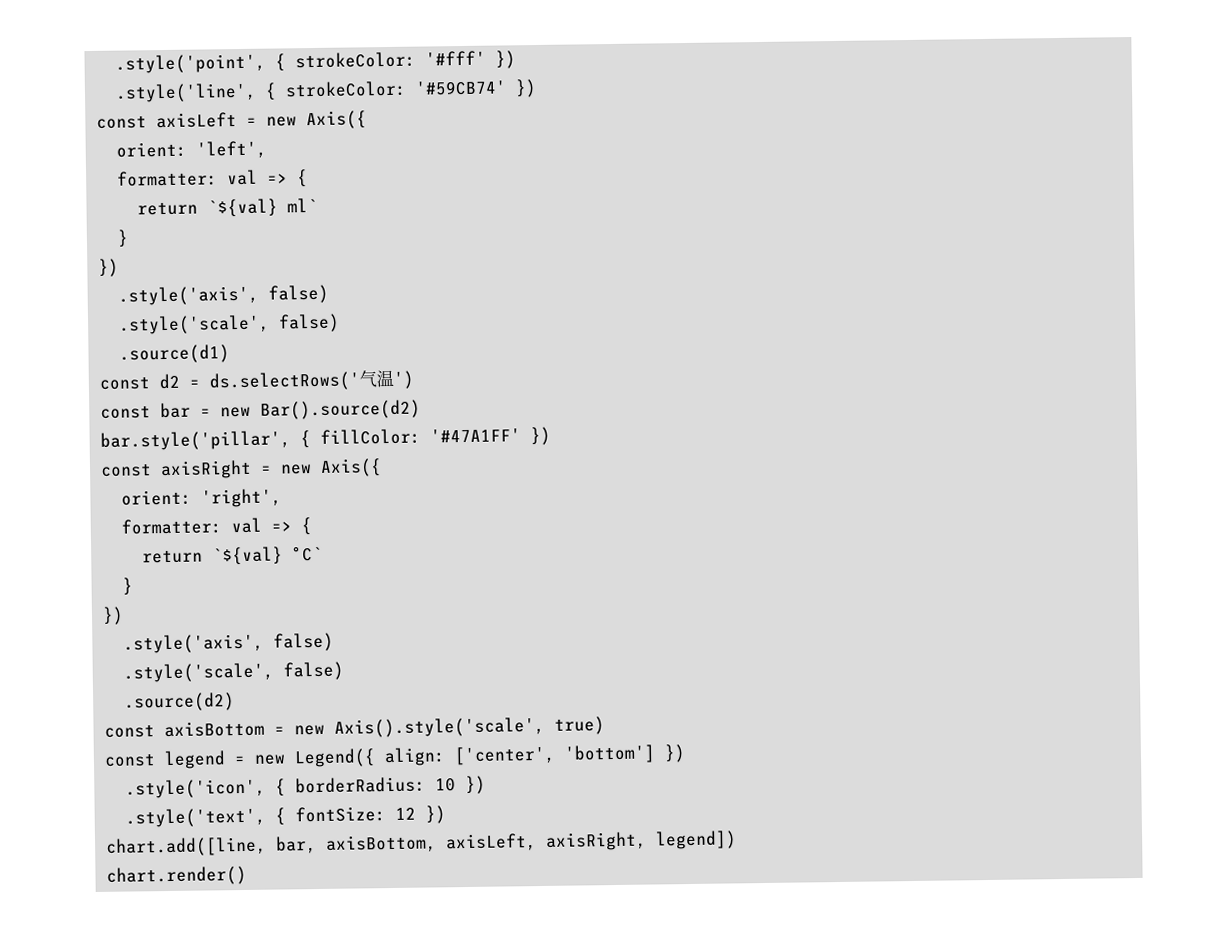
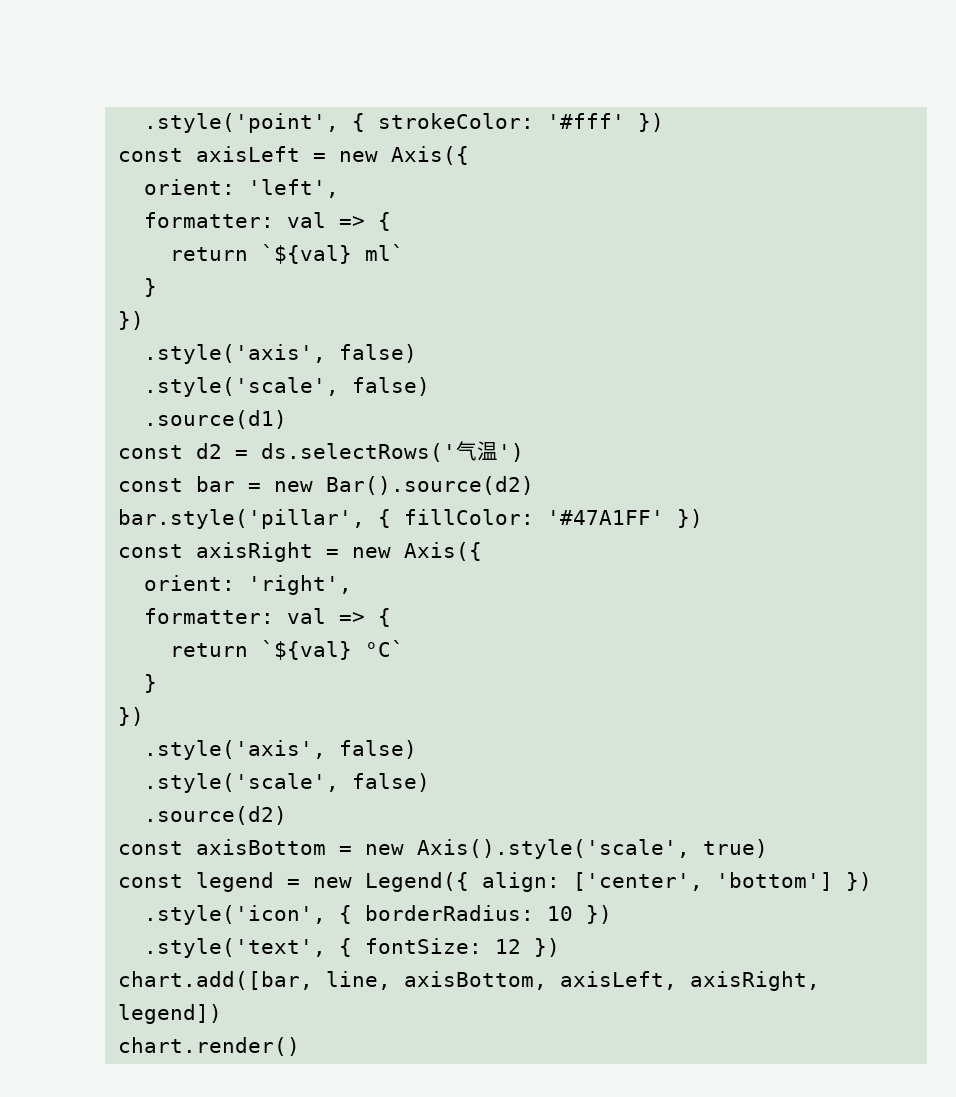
[115,78,538,103] // .style('line', { strokeColor: '#59CB74' }) -> (664, 122) none
[106,836,318,857] chart.add([line, bar, -> [117,971,391,990] chart.add([bar, line,

